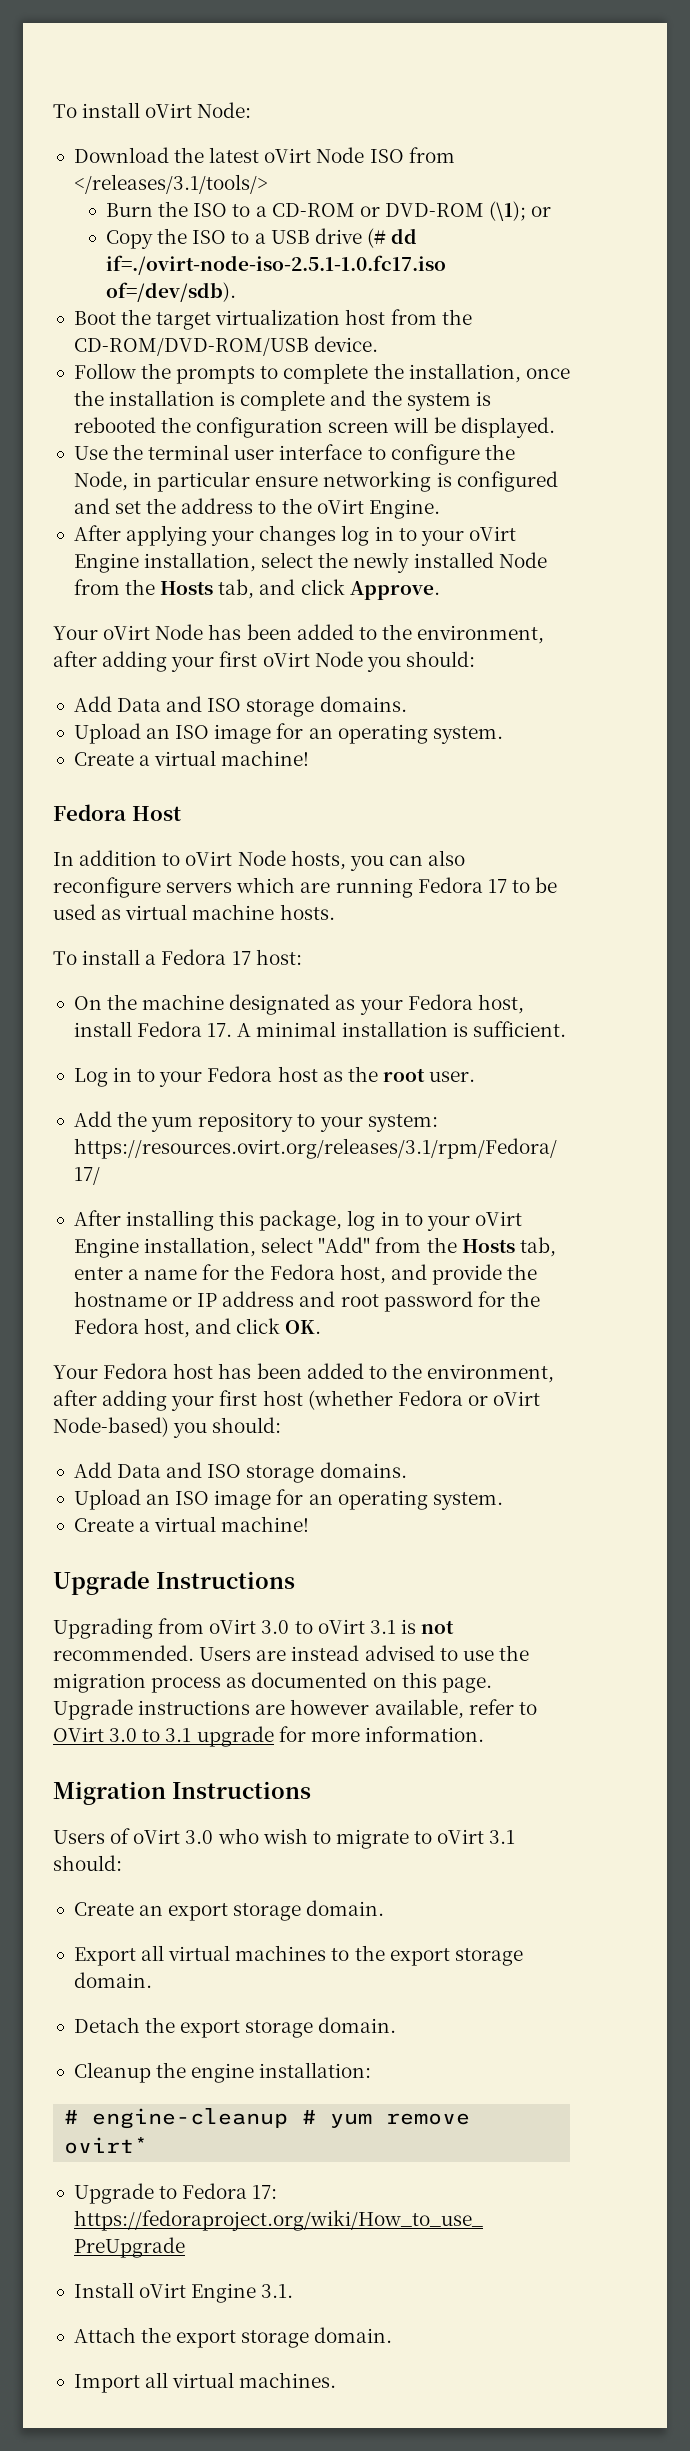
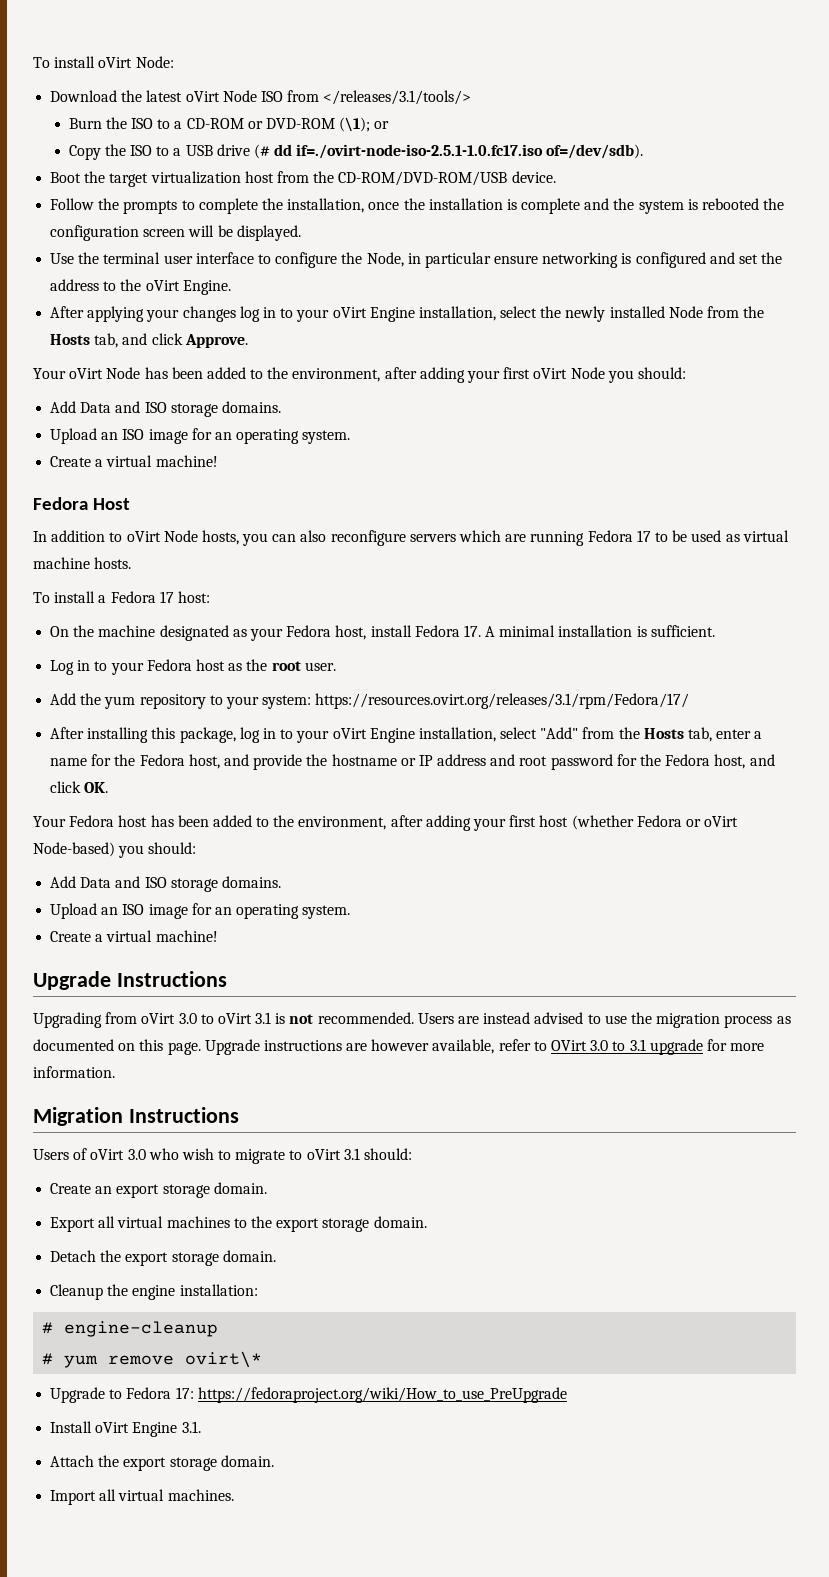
(289, 2118) none -> (219, 1329) //
[64,2137,149,2154] ovirt* -> [185,1351,263,1368] ovirt\*

